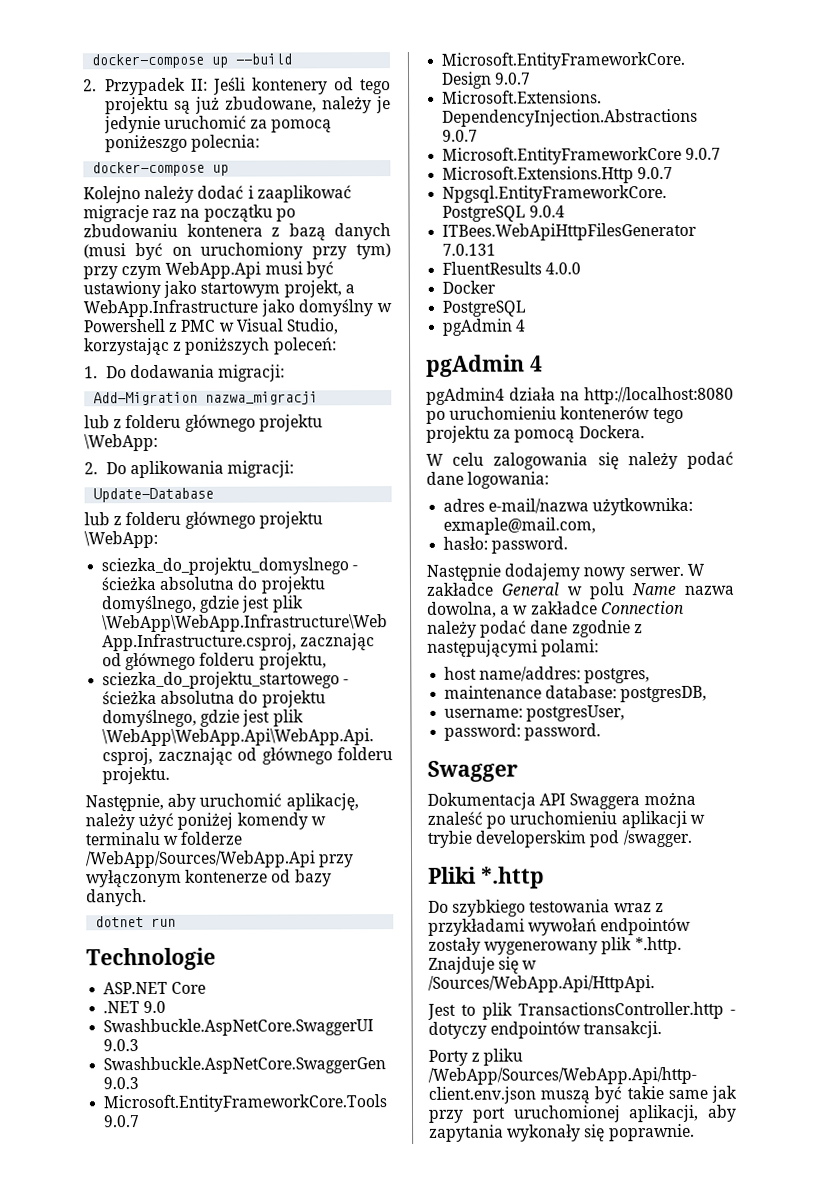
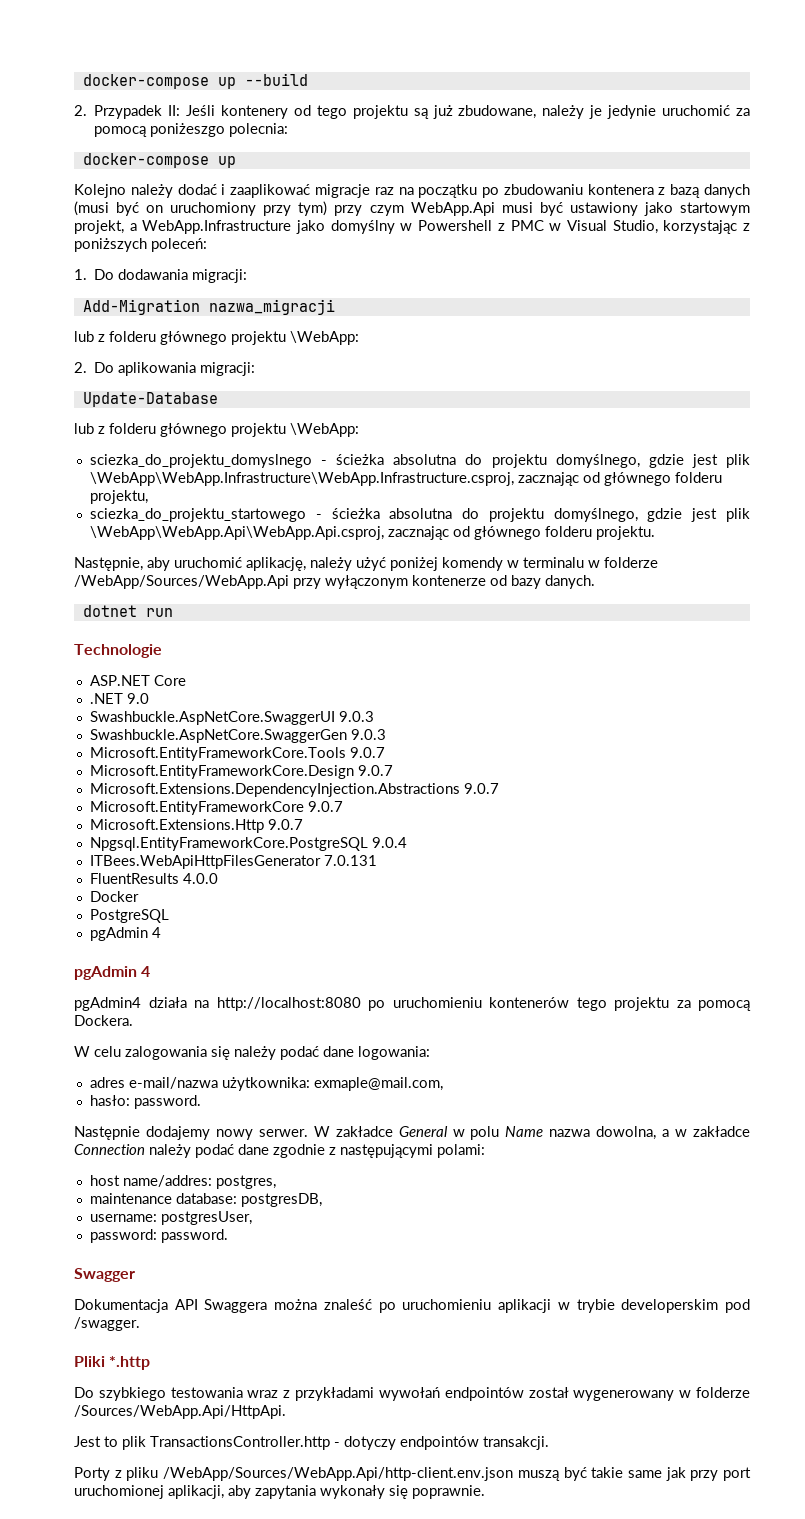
[428,936,682,955] [428,956,538,974] zostały wygenerowany plik *.http. Znajduje się w -> [528,1387,750,1401] został wygenerowany w folderze

